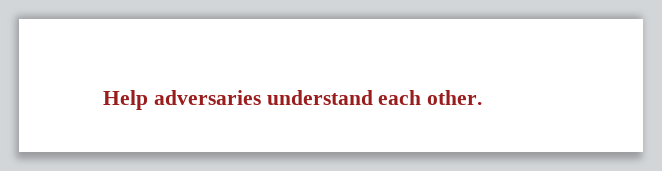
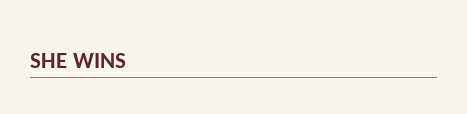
[103,90,483,110] Help adversaries understand each other. -> [30,53,127,68] SHE WINS

